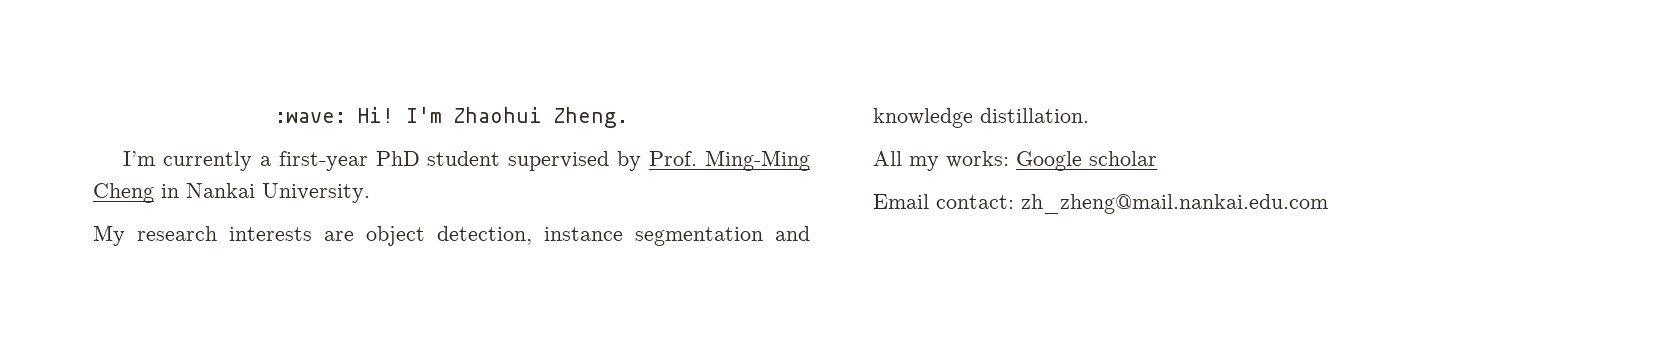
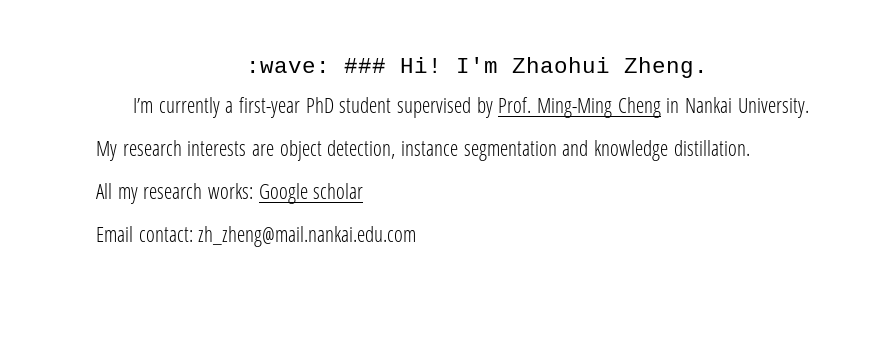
(346, 117) none -> [344,58,386,73] ###
(939, 163) none -> [143,183,203,199] research

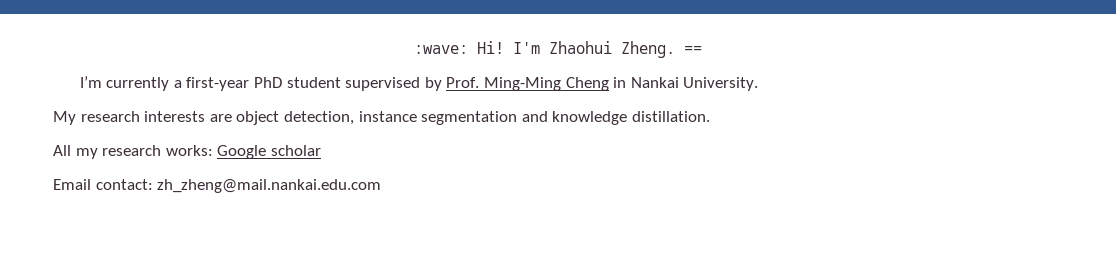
[344,58,386,73] ### -> (468, 49) none
(708, 67) none -> [684,46,702,54] ==

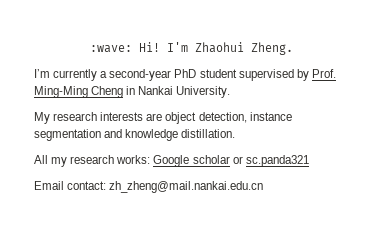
[684,46,702,54] == -> (293, 48) none
[186,77,250,91] first-year -> [109,69,172,81] second-year
(321, 150) none -> [232,155,309,167] or sc.panda321
[157,179,382,193] zh_zheng@mail.nankai.edu.com -> [109,181,264,193] zh_zheng@mail.nankai.edu.cn

